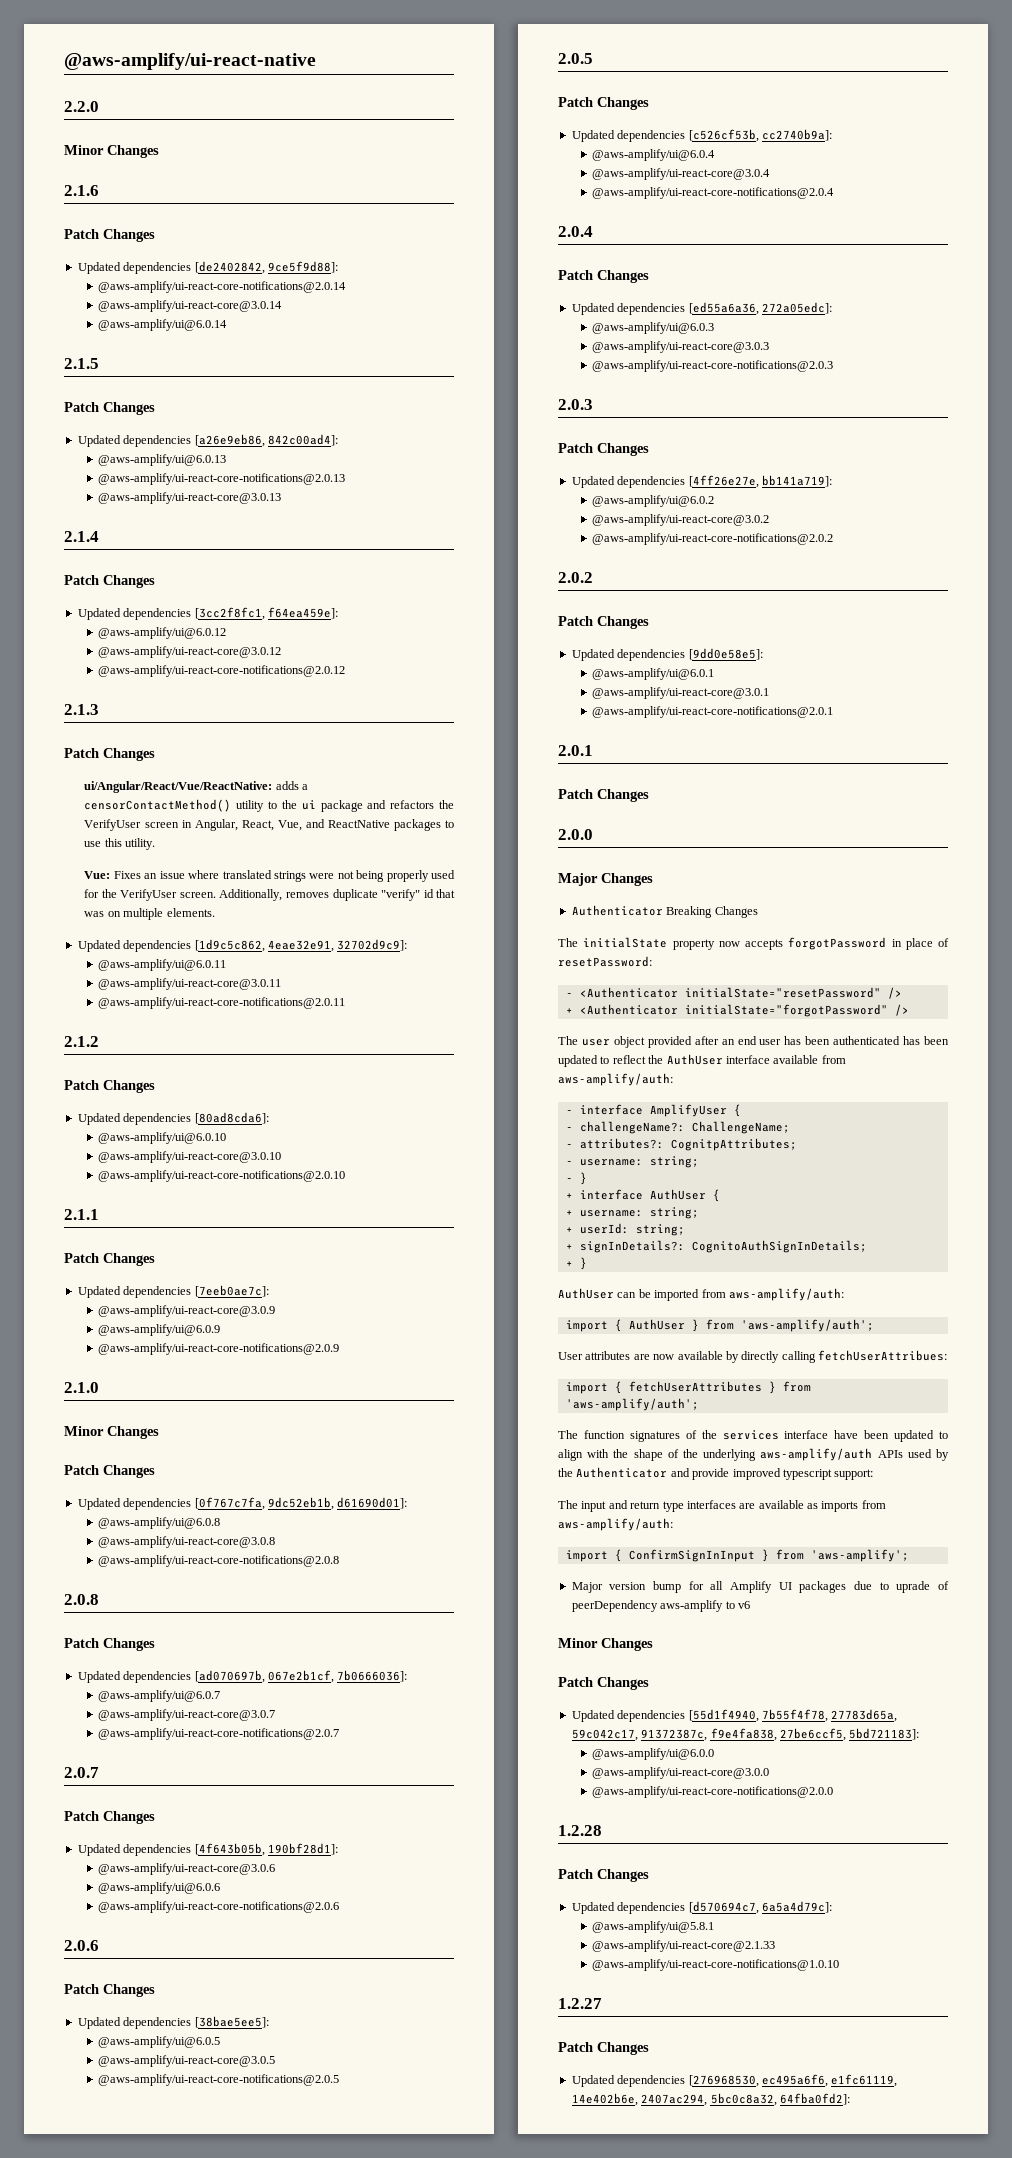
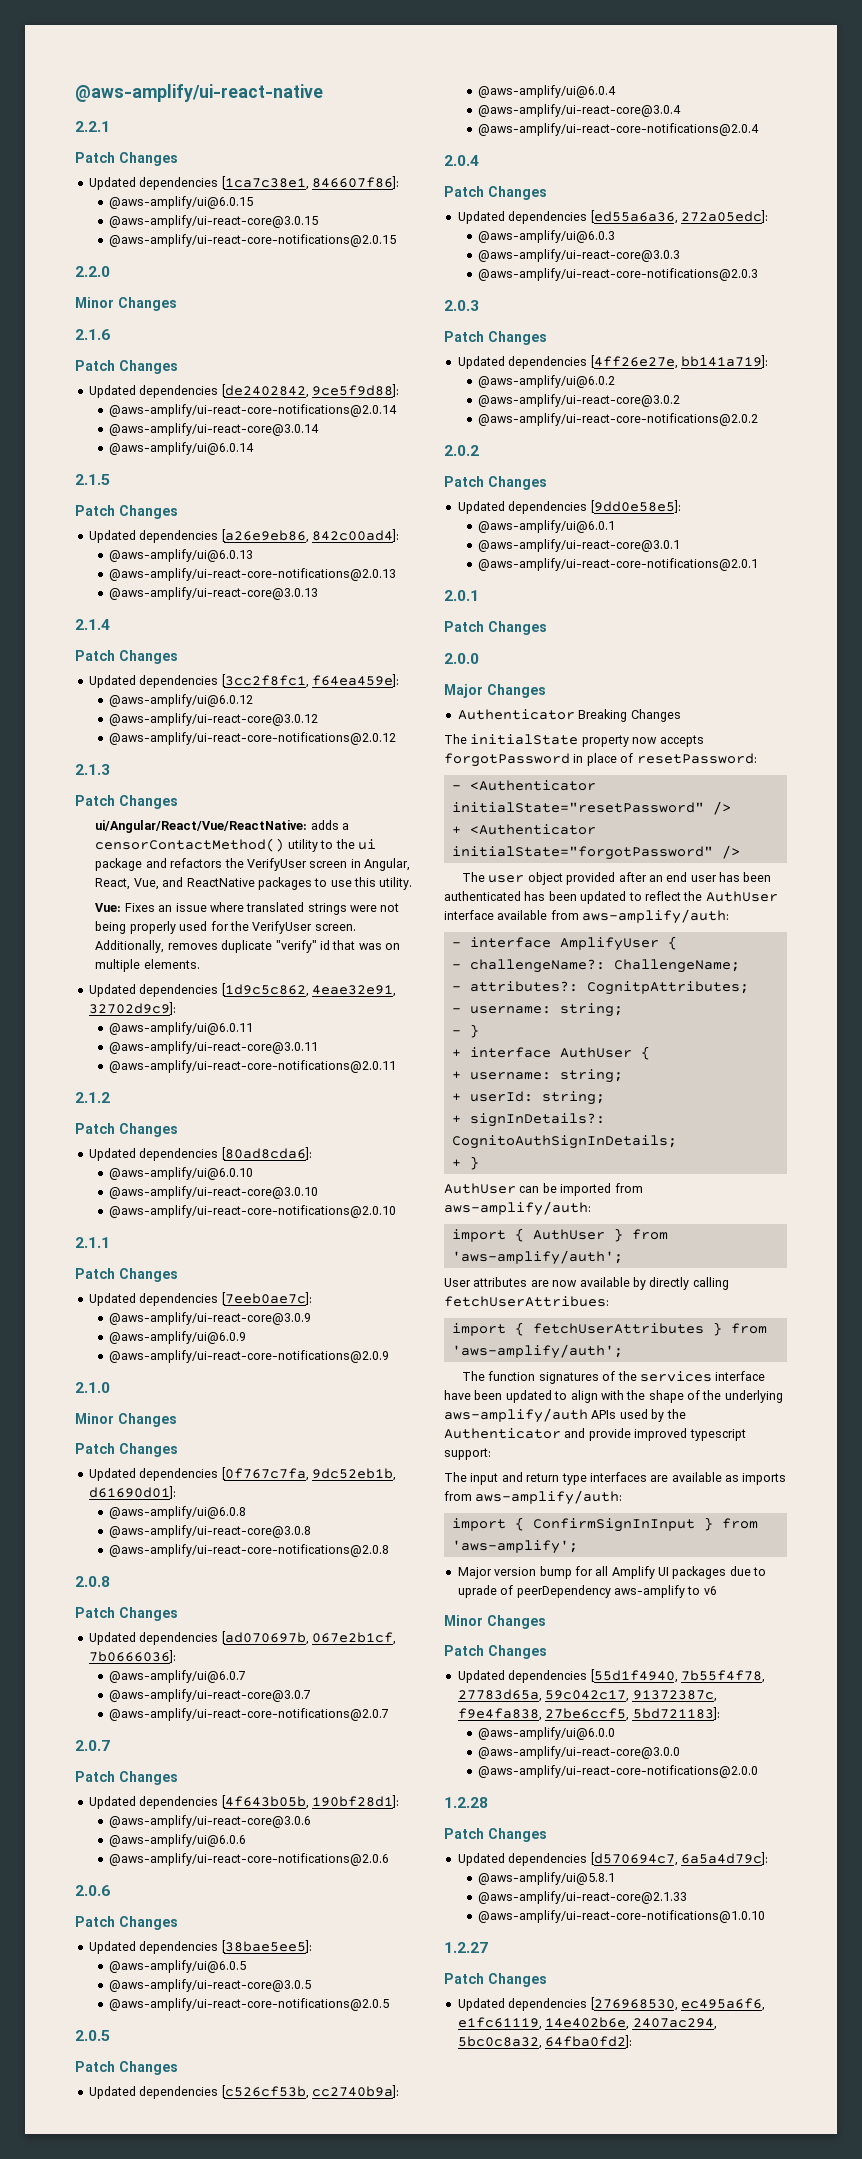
(316, 61) none -> [75,121,110,132] [75,152,178,166] [88,176,399,190] [109,196,254,209] [109,215,319,228] [109,234,397,247] // 2.2.1 // Patch Changes // Updated dependencies [1ca7c38e1, 846607f86]: // @aws-amplify/ui@6.0.15 // @aws-amplify/ui-react-core@3.0.15 // @aws-amplify/ui-react-core-notifications@2.0.15

